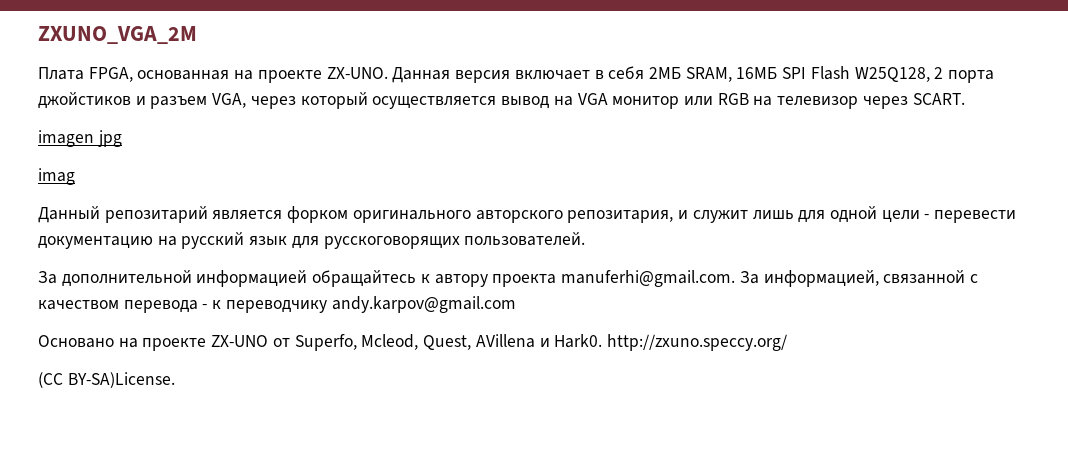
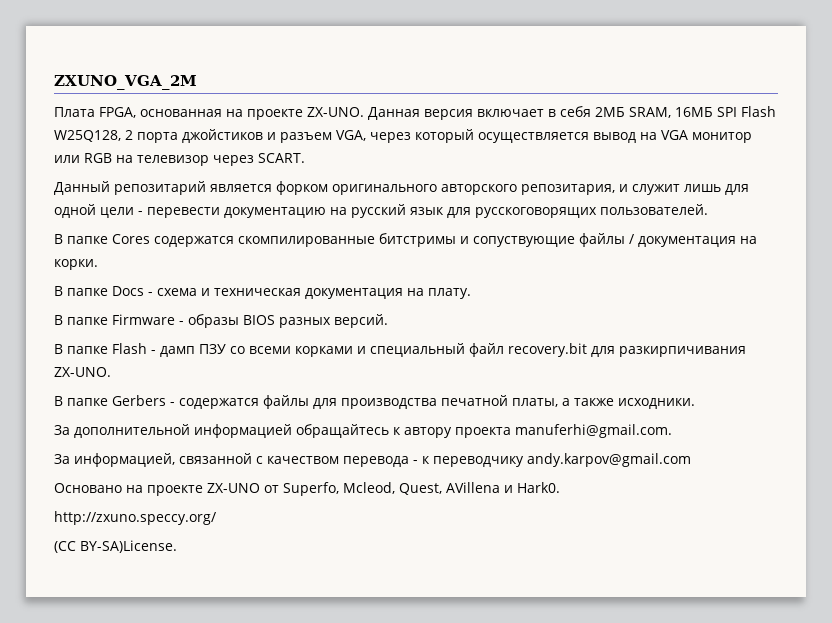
[38,130,122,147] [38,168,75,185] // imagen jpg // imag -> (305, 158) none
(586, 239) none -> [54,233,757,247] [54,259,98,270] [54,286,471,299] [54,314,388,328] [54,343,746,357] [54,367,111,377] [54,395,695,409] // В папке Cores содержатся скомпилированные битстримы и сопуствующие файлы / документация на корки. // В папке Docs - схема и техническая документация на плату. // В папке Firmware - образы BIOS разных версий. // В папке Flash - дамп ПЗУ со всеми корками и специальный файл recovery.bit для разкирпичивания ZX-UNO. // В папке Gerbers - содержатся файлы для производства печатной платы, а также исходники.
(736, 278) none -> (672, 431) //
(603, 341) none -> (560, 487) //

